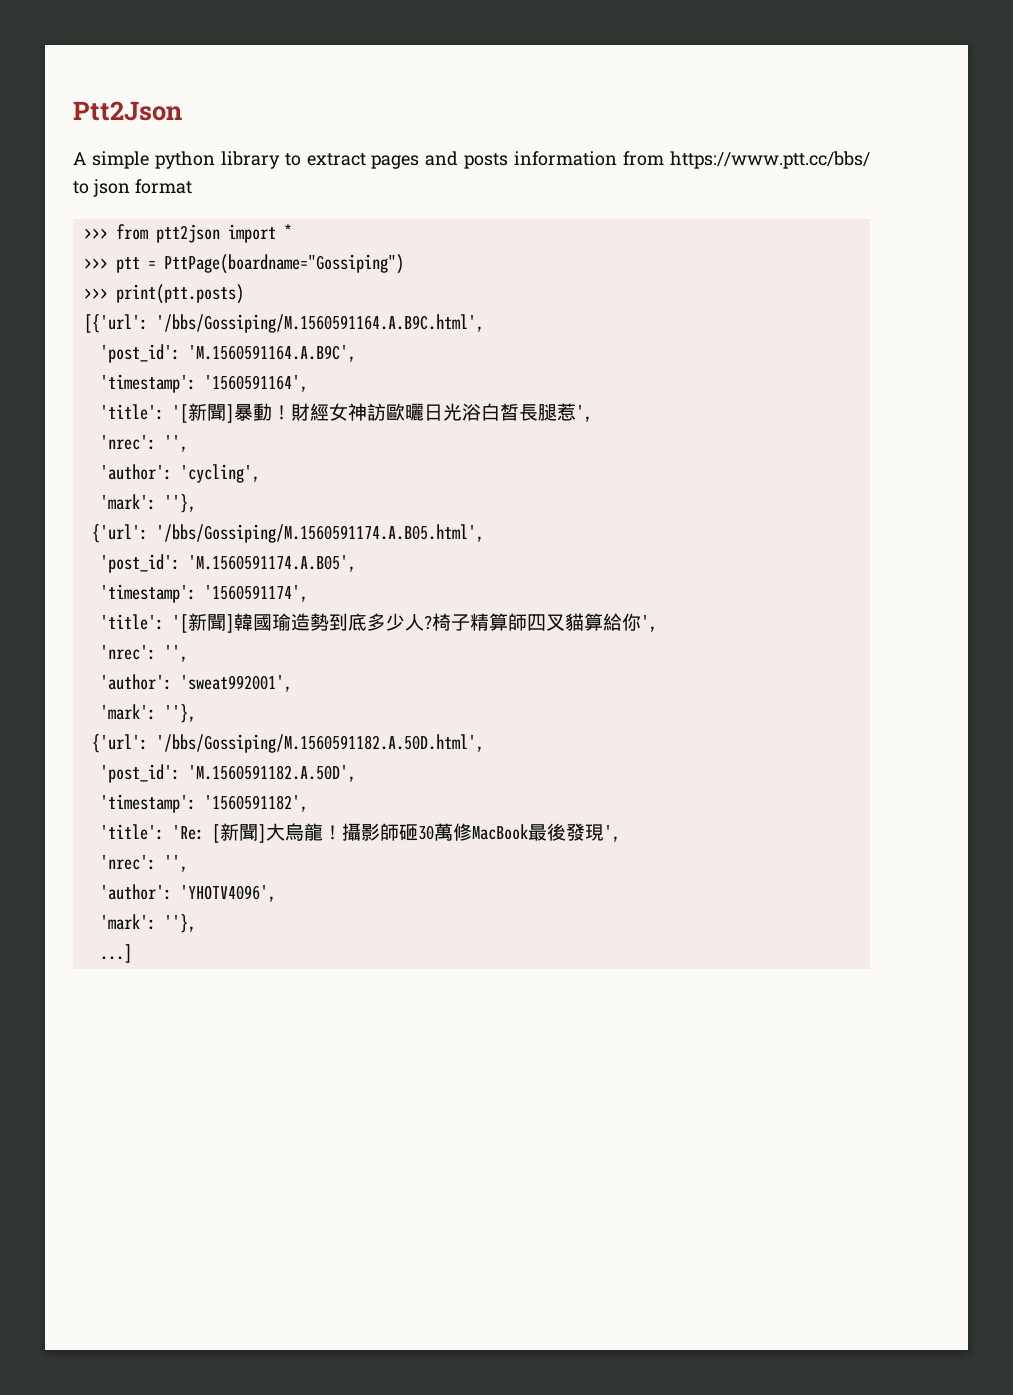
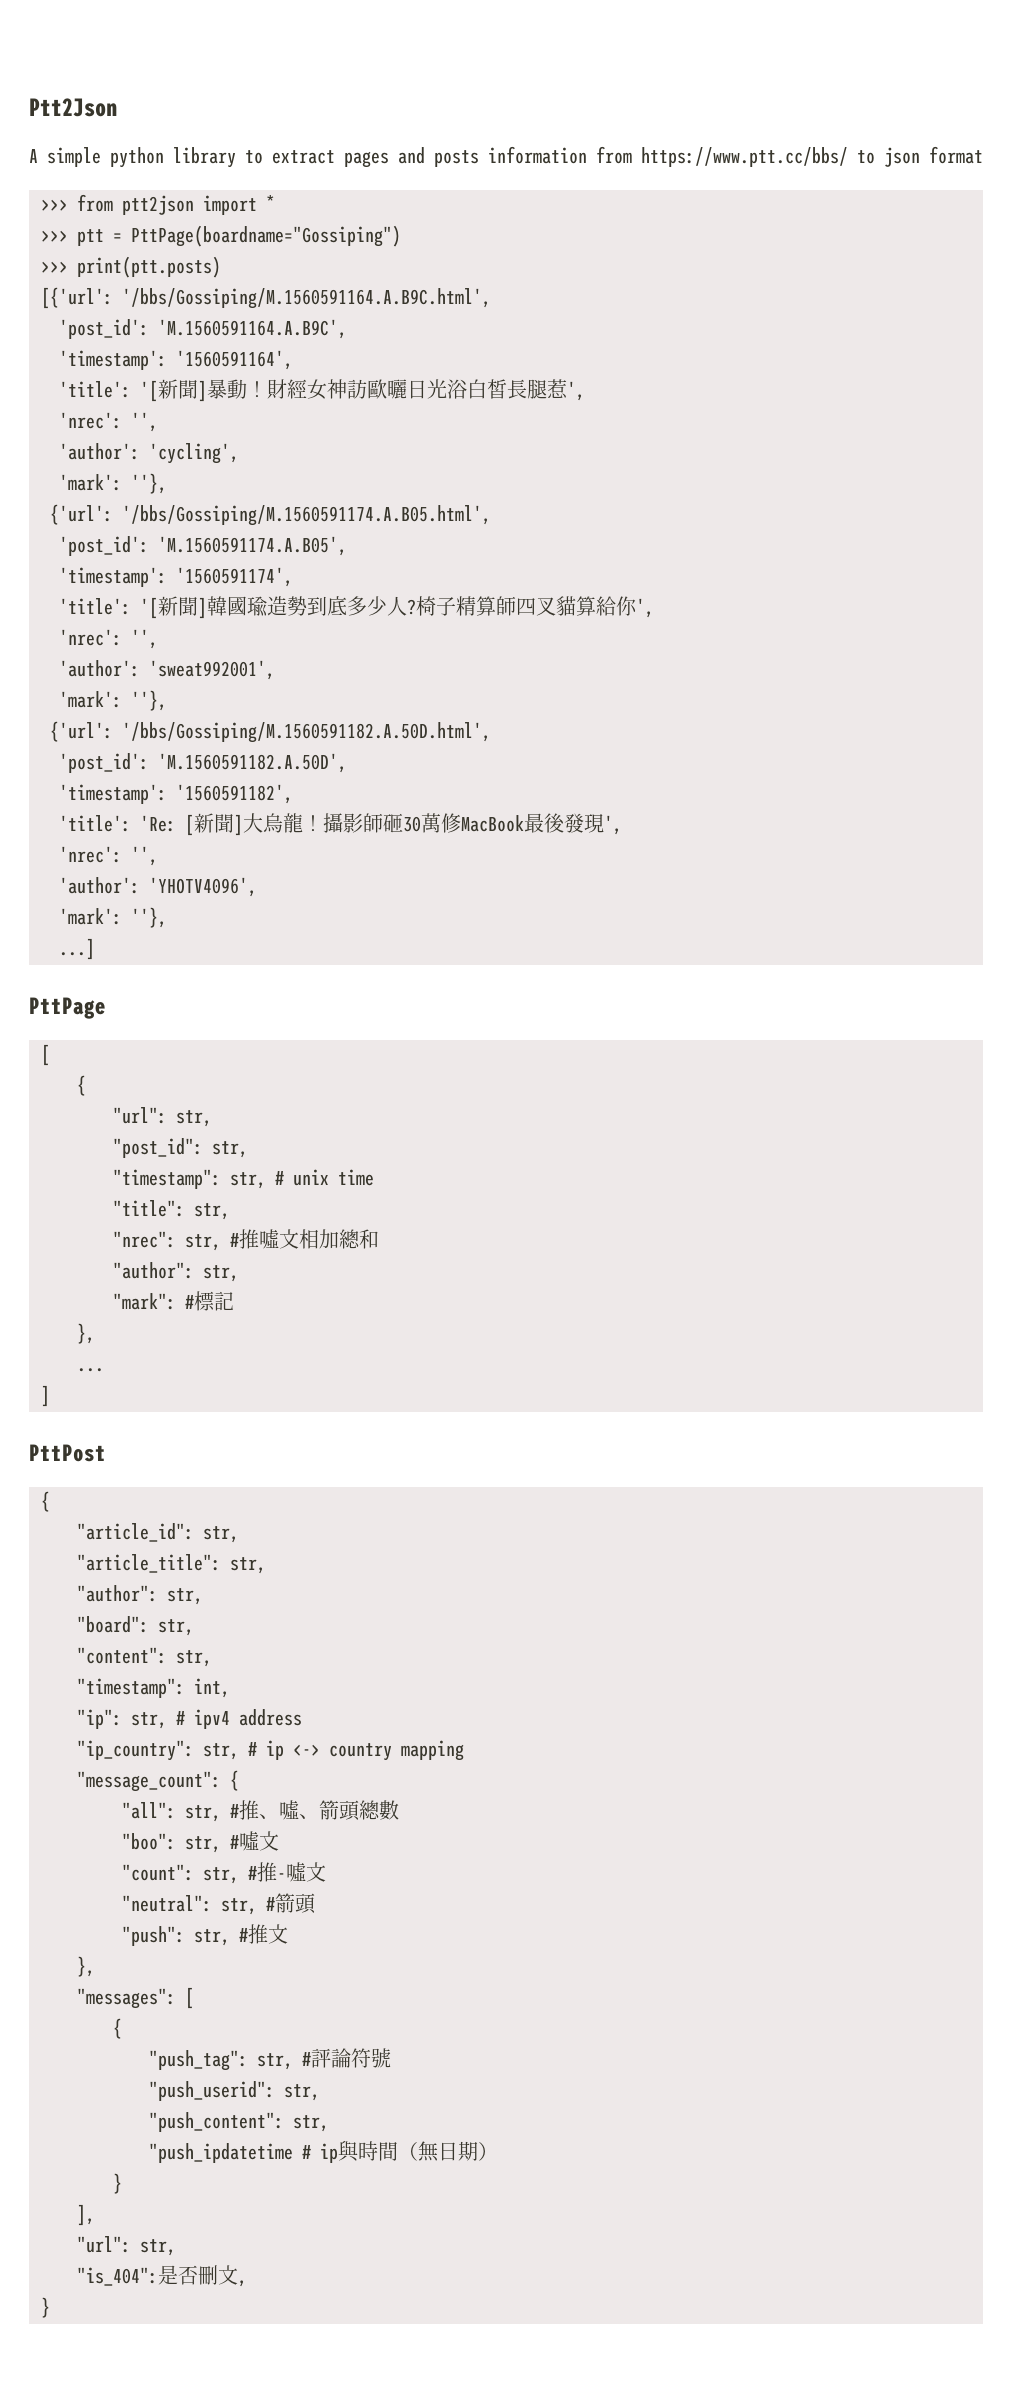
(132, 953) none -> [29,997,106,1019] [41,1044,50,1066] [77,1075,86,1096] [113,1107,212,1127] [113,1138,248,1158] [113,1169,374,1189] [113,1200,230,1220] [113,1229,379,1251] [113,1262,239,1282] [113,1291,234,1311] [77,1323,95,1344] [77,1368,104,1372] [41,1385,50,1407] [29,1444,106,1462] [41,1491,50,1512] [77,1523,239,1543] [77,1554,266,1574] [77,1585,203,1605] [77,1616,194,1636] [77,1647,212,1667] [77,1678,230,1698] [77,1709,302,1729] [77,1740,464,1761] [77,1770,239,1792] [122,1800,399,1822] [122,1831,279,1853] [122,1862,326,1884] [122,1893,316,1915] [122,1924,288,1946] [77,1956,95,1977] [77,1987,194,2009] [113,2018,122,2039] [149,2048,391,2071] [149,2081,320,2101] [149,2112,329,2132] [149,2140,498,2163] [113,2173,122,2194] [77,2204,95,2226] [77,2236,176,2256] [77,2265,247,2287] [41,2297,50,2318] // PttPage // [ // { // "url": str, // "post_id": str, // "timestamp": str, # unix time // "title": str, // "nrec": str, #推噓文相加總和 // "author": str, // "mark": #標記 // }, // ... // ] // PttPost // { // "article_id": str, // "article_title": str, // "author": str, // "board": str, // "content": str, // "timestamp": int, // "ip": str, # ipv4 address // "ip_country": str, # ip <-> country mapping // "message_count": { // "all": str, #推、噓、箭頭總數 // "boo": str, #噓文 // "count": str, #推-噓文 // "neutral": str, #箭頭 // "push": str, #推文 // }, // "messages": [ // { // "push_tag": str, #評論符號 // "push_userid": str, // "push_content": str, // "push_ipdatetime # ip與時間（無日期） // } // ], // "url": str, // "is_404":是否刪文, // }

